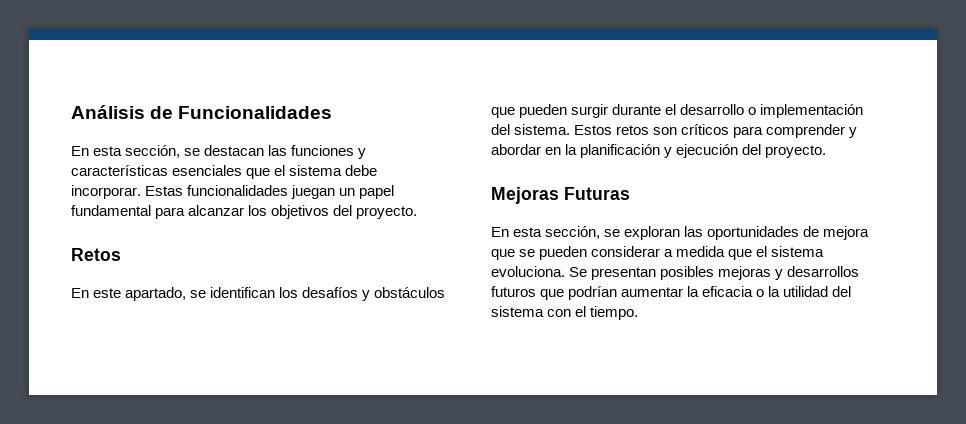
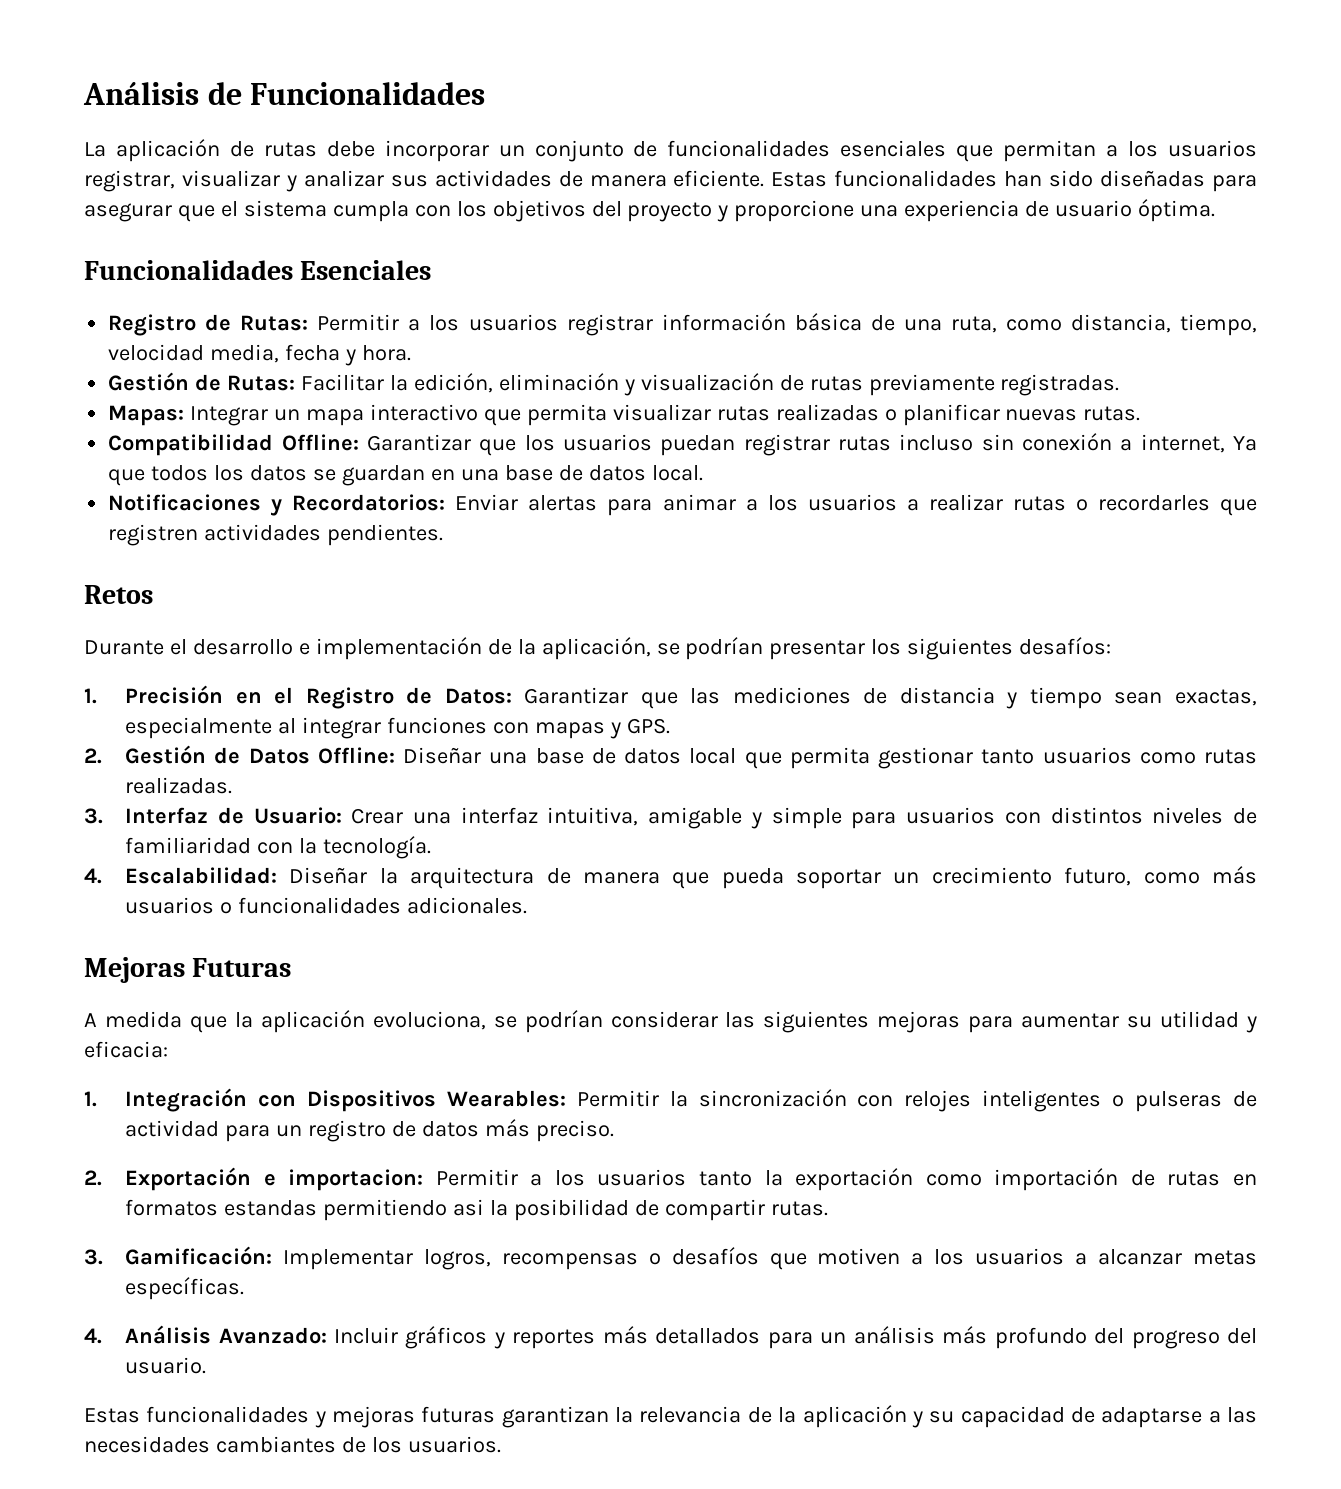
[71,145,367,159] [71,165,378,179] [71,185,395,199] [71,205,418,219] [71,248,121,261] [71,287,446,301] [491,104,864,118] [491,124,858,138] [491,144,827,158] [491,187,630,204] [491,226,870,240] [491,246,825,260] [491,266,860,280] [491,286,852,300] [491,306,639,320] En esta sección, se destacan las funciones y características esenciales que el sistema debe incorporar. Estas funcionalidades juegan un papel fundamental para alcanzar los objetivos del proyecto. // Retos // En este apartado, se identifican los desafíos y obstáculos que pueden surgir durante el desarrollo o implementación del sistema. Estos retos son críticos para comprender y abordar en la planificación y ejecución del proyecto. // Mejoras Futuras // En esta sección, se exploran las oportunidades de mejora que se pueden considerar a medida que el sistema evoluciona. Se presentan posibles mejoras y desarrollos futuros que podrían aumentar la eficacia o la utilidad del sistema con el tiempo. -> [84,139,1258,162] [84,170,1257,192] [84,199,1216,222] [84,260,432,280] [108,313,1257,336] [108,344,411,366] [108,372,1120,396] [108,404,1141,426] [108,433,1257,456] [108,465,703,486] [108,494,1257,516] [108,524,444,546] [84,585,153,604] [84,637,1112,660] [84,685,1258,709] [125,717,670,739] [84,745,1258,769] [125,777,233,794] [84,807,1258,829] [125,836,431,859] [84,866,1258,889] [125,897,527,914] [84,957,292,983] [84,1010,1257,1033] [84,1041,168,1058] [84,1088,1257,1112] [125,1119,614,1142] [84,1167,1258,1191] [125,1199,828,1221] [84,1246,1257,1270] [125,1277,245,1300] [84,1325,1257,1349] [125,1357,207,1374] [84,1405,1257,1428] [84,1436,501,1453] La aplicación de rutas debe incorporar un conjunto de funcionalidades esenciales que permitan a los usuarios registrar, visualizar y analizar sus actividades de manera eficiente. Estas funcionalidades han sido diseñadas para asegurar que el sistema cumpla con los objetivos del proyecto y proporcione una experiencia de usuario óptima. // Funcionalidades Esenciales // Registro de Rutas: Permitir a los usuarios registrar información básica de una ruta, como distancia, tiempo, velocidad media, fecha y hora. // Gestión de Rutas: Facilitar la edición, eliminación y visualización de rutas previamente registradas. // Mapas: Integrar un mapa interactivo que permita visualizar rutas realizadas o planificar nuevas rutas. // Compatibilidad Offline: Garantizar que los usuarios puedan registrar rutas incluso sin conexión a internet, Ya que todos los datos se guardan en una base de datos local. // Notificaciones y Recordatorios: Enviar alertas para animar a los usuarios a realizar rutas o recordarles que registren actividades pendientes. // Retos // Durante el desarrollo e implementación de la aplicación, se podrían presentar los siguientes desafíos: // 1. Precisión en el Registro de Datos: Garantizar que las mediciones de distancia y tiempo sean exactas, especialmente al integrar funciones con mapas y GPS. // 2. Gestión de Datos Offline: Diseñar una base de datos local que permita gestionar tanto usuarios como rutas realizadas. // 3. Interfaz de Usuario: Crear una interfaz intuitiva, amigable y simple para usuarios con distintos niveles de familiaridad con la tecnología. // 4. Escalabilidad: Diseñar la arquitectura de manera que pueda soportar un crecimiento futuro, como más usuarios o funcionalidades adicionales. // Mejoras Futuras // A medida que la aplicación evoluciona, se podrían considerar las siguientes mejoras para aumentar su utilidad y eficacia: // 1. Integración con Dispositivos Wearables: Permitir la sincronización con relojes inteligentes o pulseras de actividad para un registro de datos más preciso. // 2. Exportación e importacion: Permitir a los usuarios tanto la exportación como importación de rutas en formatos estandas permitiendo asi la posibilidad de compartir rutas. // 3. Gamificación: Implementar logros, recompensas o desafíos que motiven a los usuarios a alcanzar metas específicas. // 4. Análisis Avanzado: Incluir gráficos y reportes más detallados para un análisis más profundo del progreso del usuario. // Estas funcionalidades y mejoras futuras garantizan la relevancia de la aplicación y su capacidad de adaptarse a las necesidades cambiantes de los usuarios.

